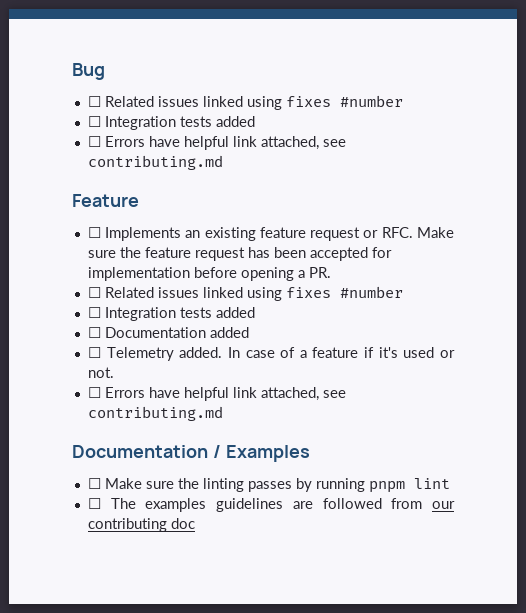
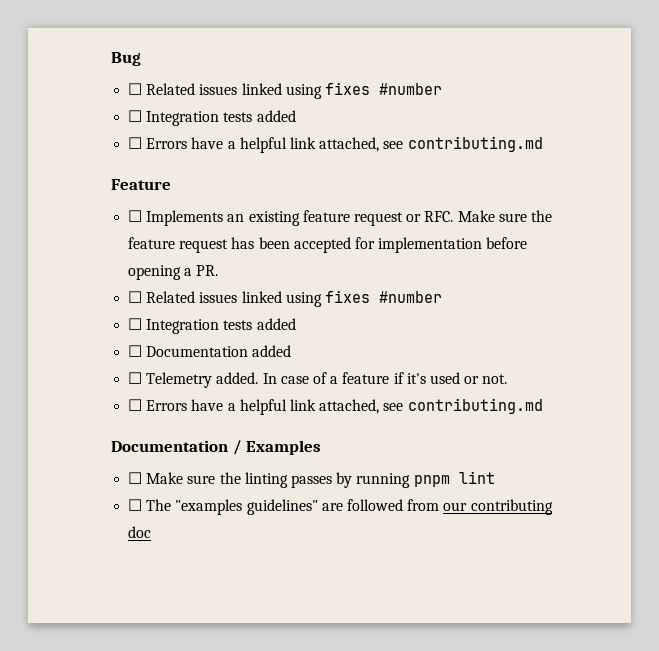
(180, 141) none -> [227,141,236,149] a
(180, 392) none -> [227,403,236,411] a
[145,498,284,512] examples guidelines -> [175,499,318,515] "examples guidelines"

